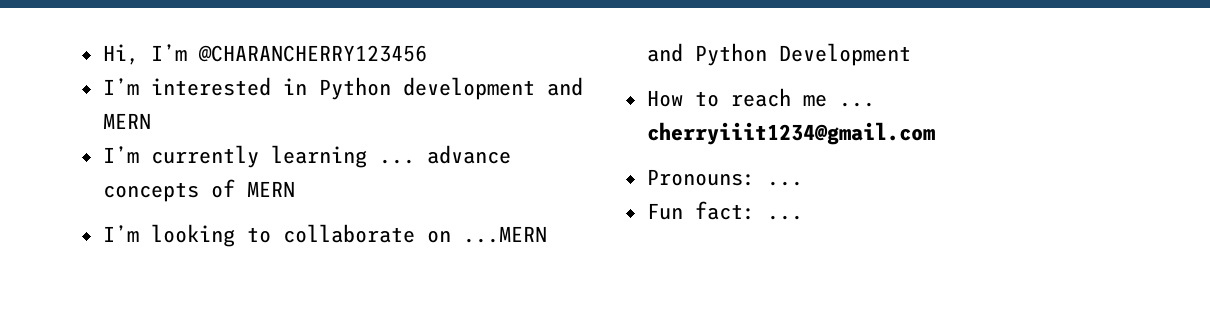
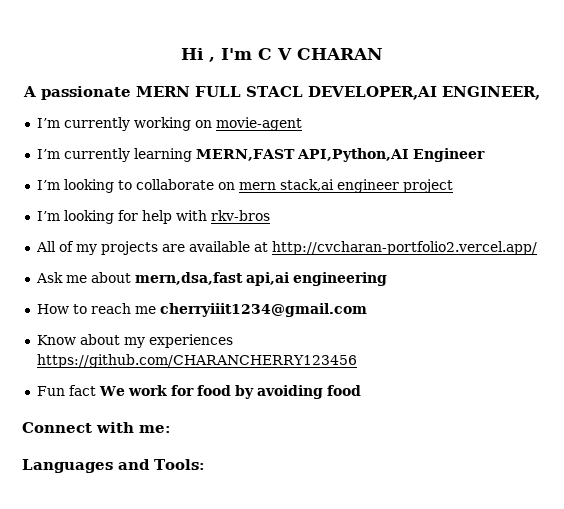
[102,44,427,65] [102,77,583,100] [102,113,151,129] [102,145,511,168] [102,179,295,202] Hi, I’m @CHARANCHERRY123456 // I’m interested in Python development and MERN // I’m currently learning ... advance concepts of MERN -> [181,48,383,62] [23,86,540,100] [36,117,302,131] [36,148,485,162] Hi , I'm C V CHARAN // A passionate MERN FULL STACL DEVELOPER,AI ENGINEER, // I’m currently working on movie-agent // I’m currently learning MERN,FAST API,Python,AI Engineer
[462,226,547,243] [646,43,911,66] ...MERN and Python Development -> [238,179,453,193] [36,210,270,224] [35,241,537,255] [35,272,387,286] mern stack,ai engineer project // I’m looking for help with rkv-bros // All of my projects are available at http://cvcharan-portfolio2.vercel.app/ // Ask me about mern,dsa,fast api,ai engineering
[838,102,875,107] ... -> (156, 310) none
[646,169,803,186] [646,201,803,220] Pronouns: ... // Fun fact: ... -> [36,334,233,348] [36,354,357,368] [36,385,361,399] [22,422,171,433] [22,459,205,473] Know about my experiences https://github.com/CHARANCHERRY123456 // Fun fact We work for food by avoiding food // Connect with me: // Languages and Tools:

